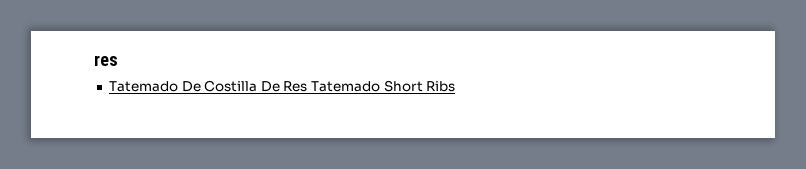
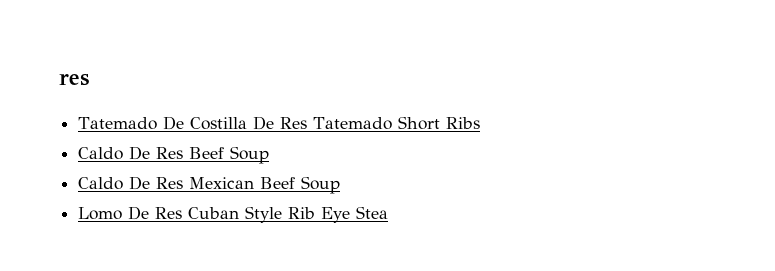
(456, 86) none -> [78,146,270,164] [78,176,341,194] [78,206,389,223] // Caldo De Res Beef Soup // Caldo De Res Mexican Beef Soup // Lomo De Res Cuban Style Rib Eye Stea

